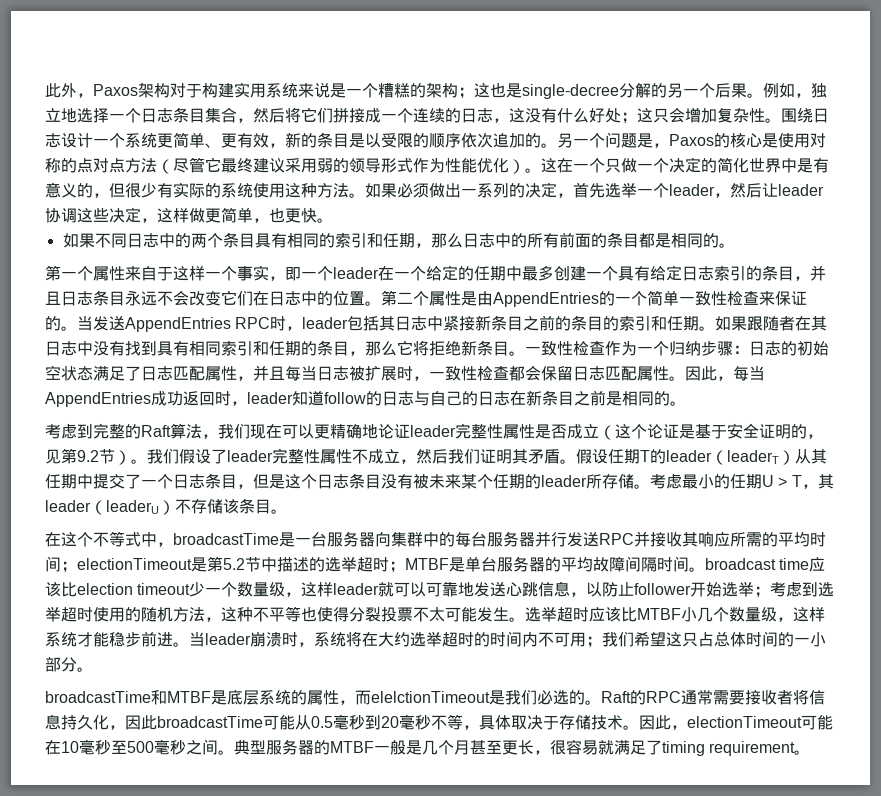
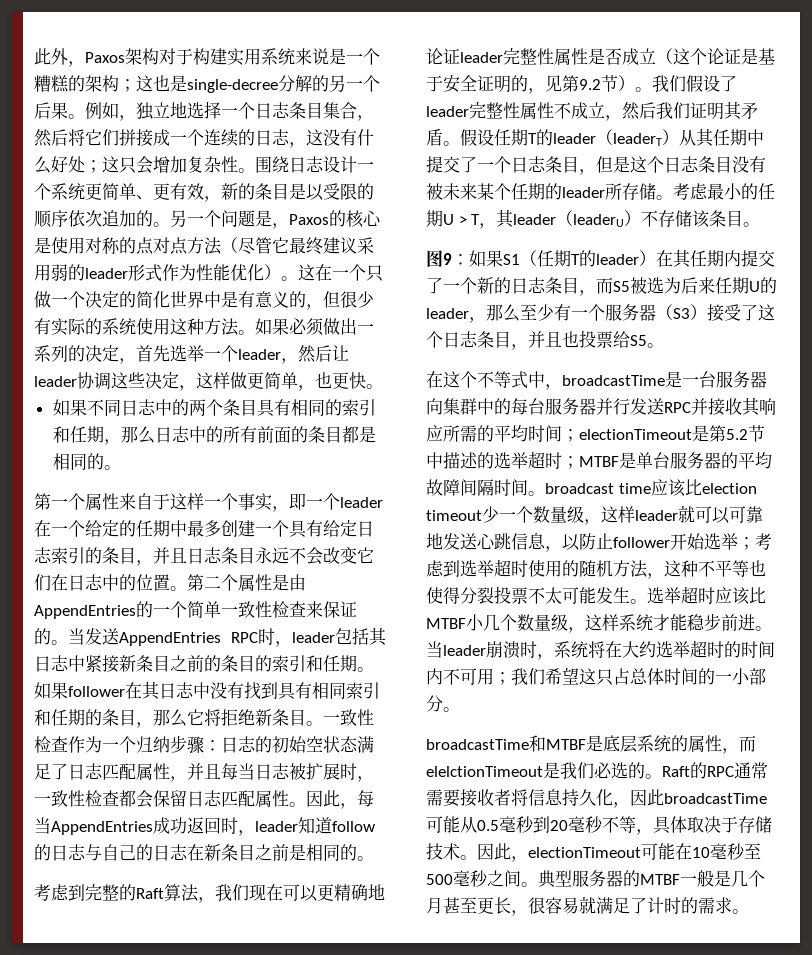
[349,158,381,173] 领导 -> [85,268,128,279] leader
[747,316,796,331] 跟随者 -> [68,686,125,697] follower
(287, 511) none -> [426,249,775,268] [426,277,777,296] [426,304,775,323] [426,330,664,350] // 图9：如果S1（任期T的leader）在其任期内提交了一个新的日志条目，而S5被选为后来任期U的leader，那么至少有一个服务器（S3）接受了这个日志条目，并且也投票给S5。
[662,741,796,756] timing requirement -> [647,897,732,914] 计时的需求

